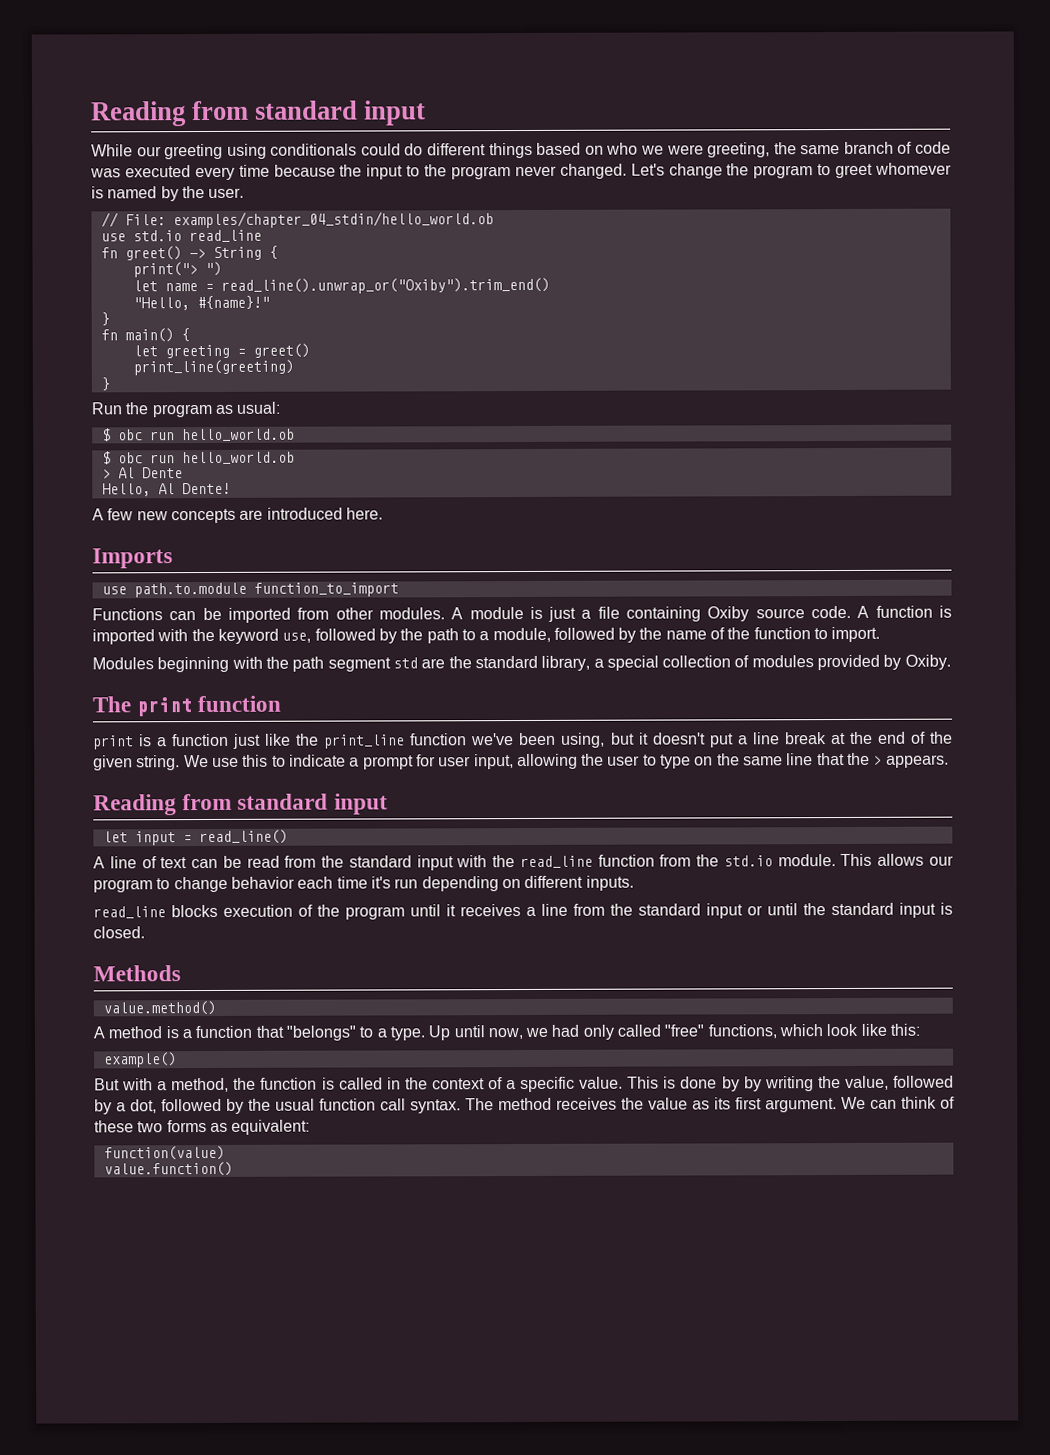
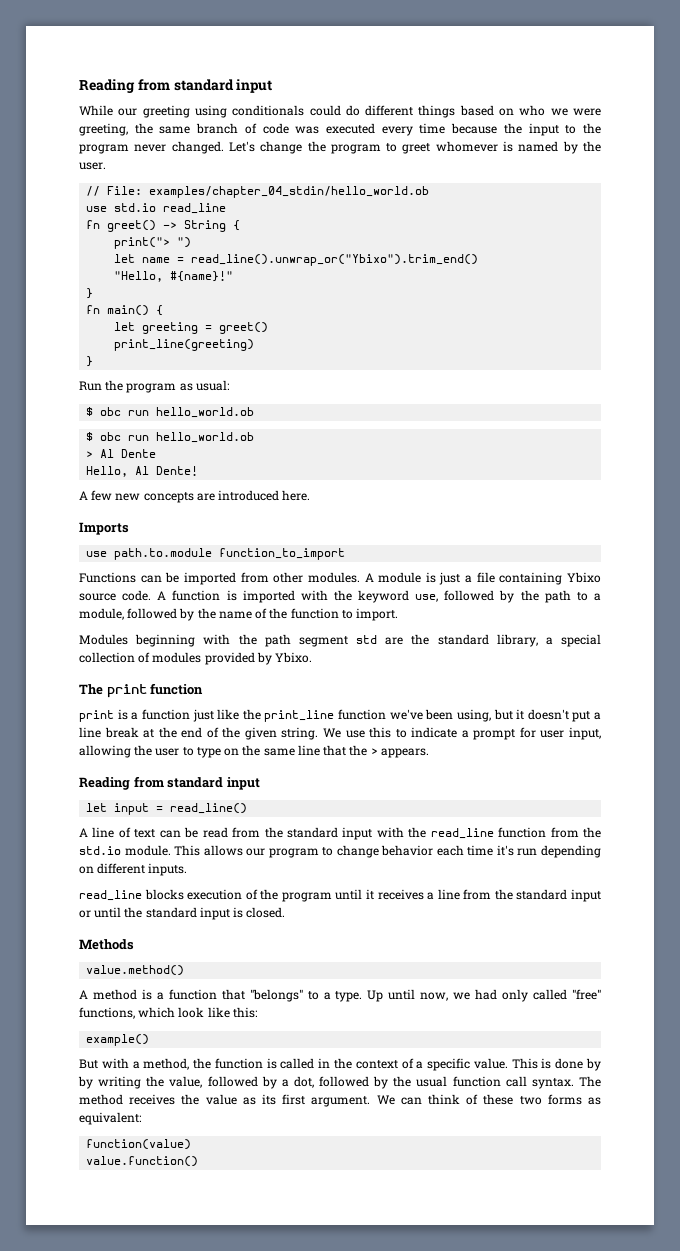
[220,277,550,294] read_line().unwrap_or("Oxiby").trim_end() -> [191,254,479,266] read_line().unwrap_or("Ybixo").trim_end()
[707,606,750,622] Oxiby -> [567,572,602,583] Ybixo
[904,654,951,670] Oxiby. -> [275,652,313,663] Ybixo.

